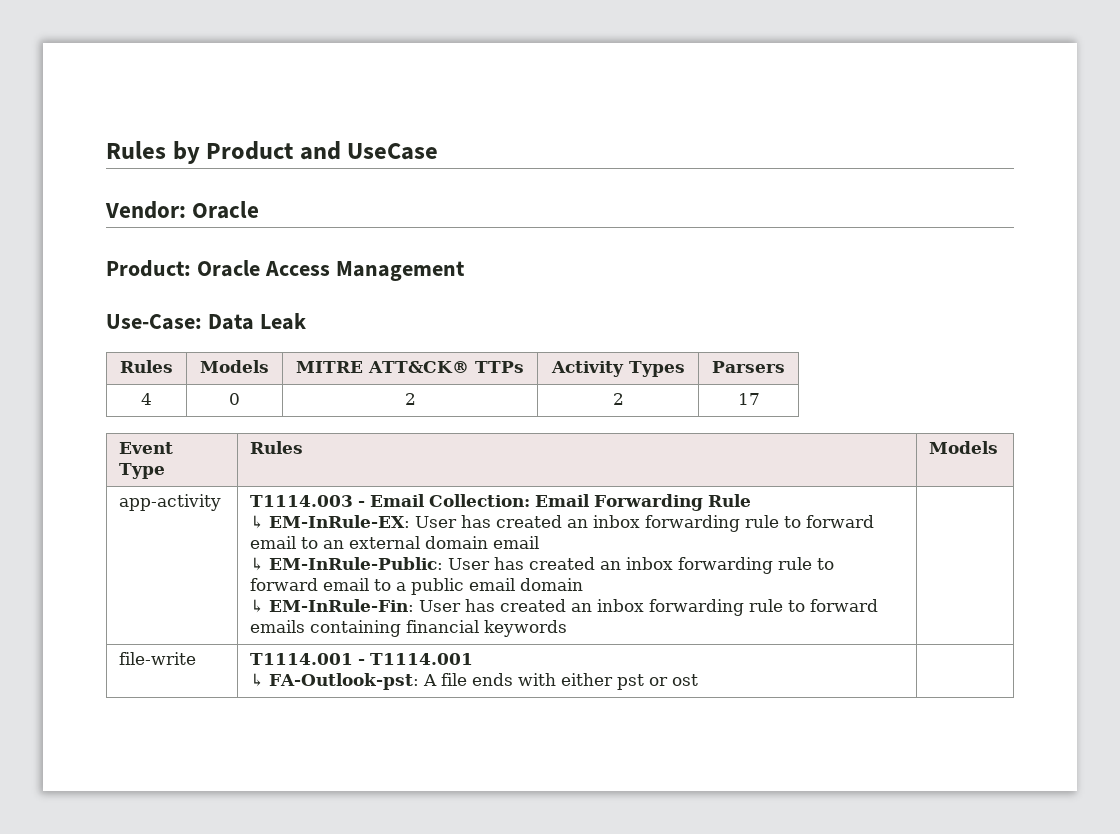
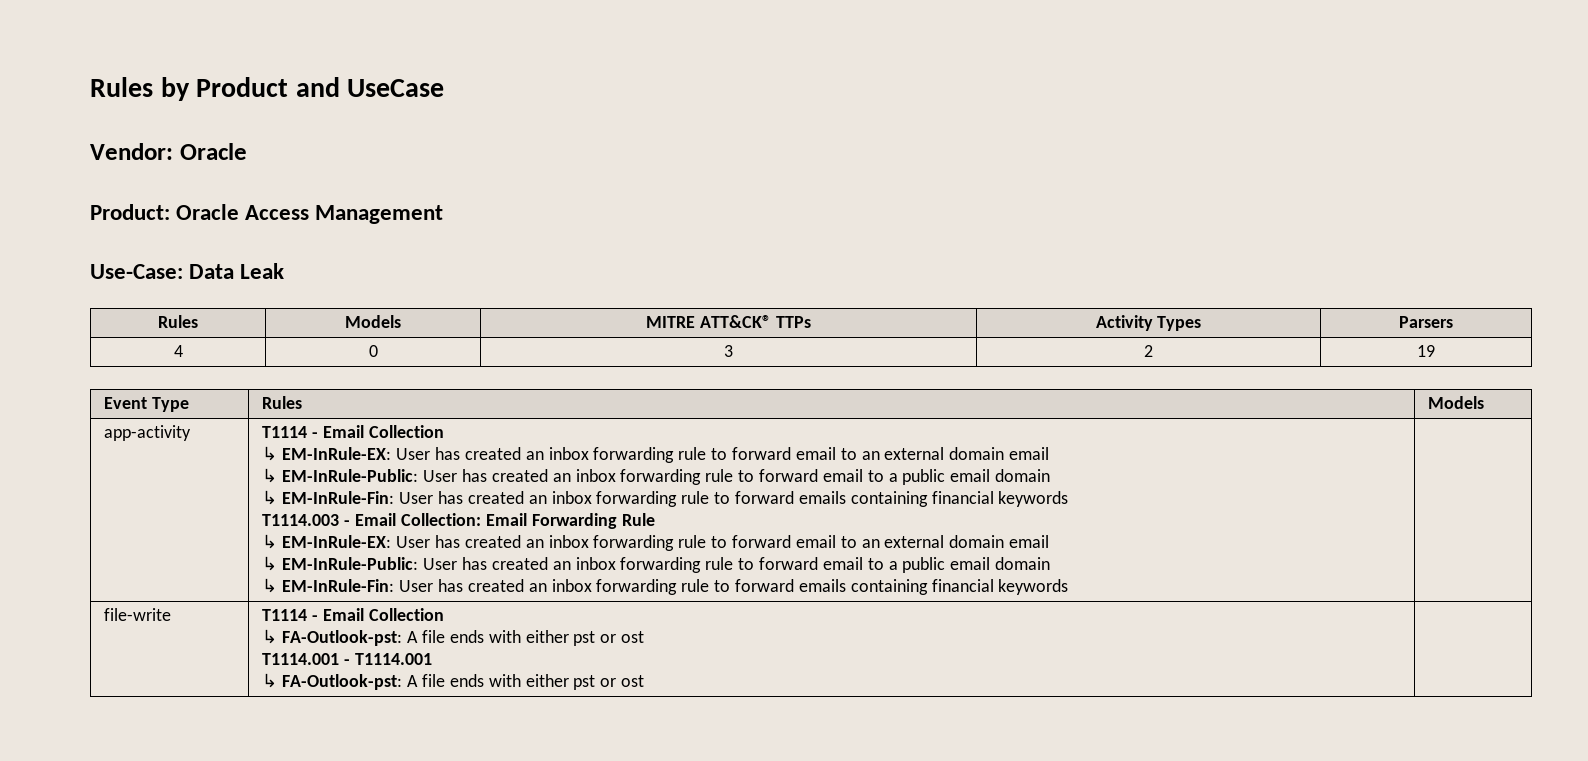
[404,393,416,405] [612,393,624,405] [737,393,760,405] 2 | 2 | 17 -> [724,345,733,357] [1144,345,1153,357] [1417,345,1435,357] 3 | 2 | 19
(222, 502) none -> [262,425,444,438] [262,446,1050,463] [262,468,1051,485] [262,490,1069,507] T1114 - Email Collection // ↳ EM-InRule-EX: User has created an inbox forwarding rule to forward email to an external domain email // ↳ EM-InRule-Public: User has created an inbox forwarding rule to forward email to a public email domain // ↳ EM-InRule-Fin: User has created an inbox forwarding rule to forward emails containing financial keywords //
(197, 658) none -> [262,608,444,621] [262,629,645,646] T1114 - Email Collection // ↳ FA-Outlook-pst: A file ends with either pst or ost //

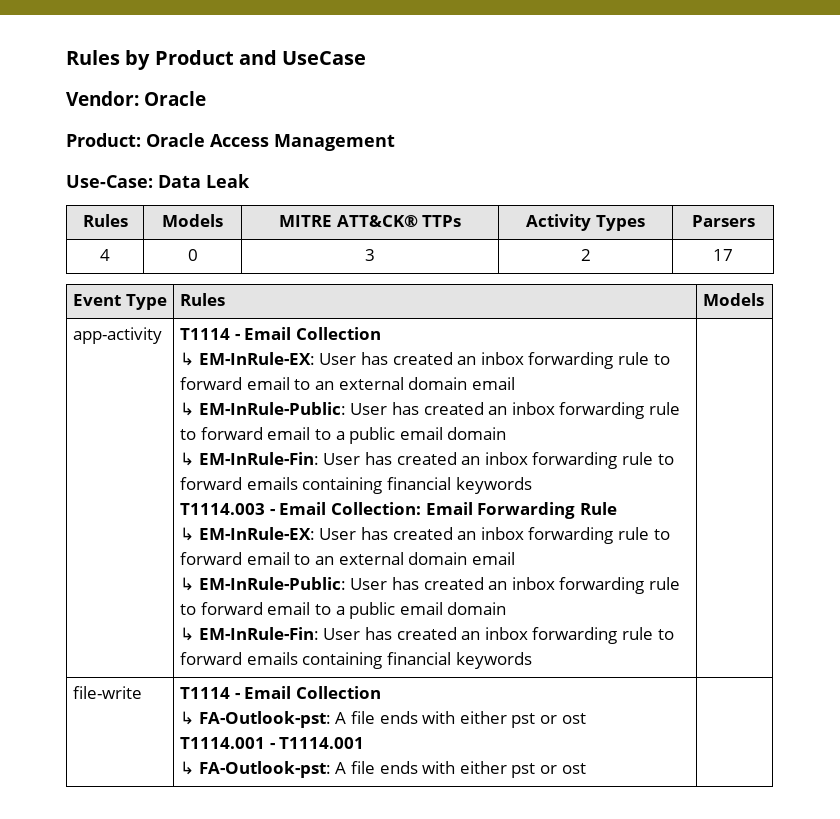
[1417,345,1435,357] 19 -> [713,249,733,261] 17

